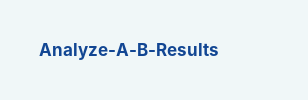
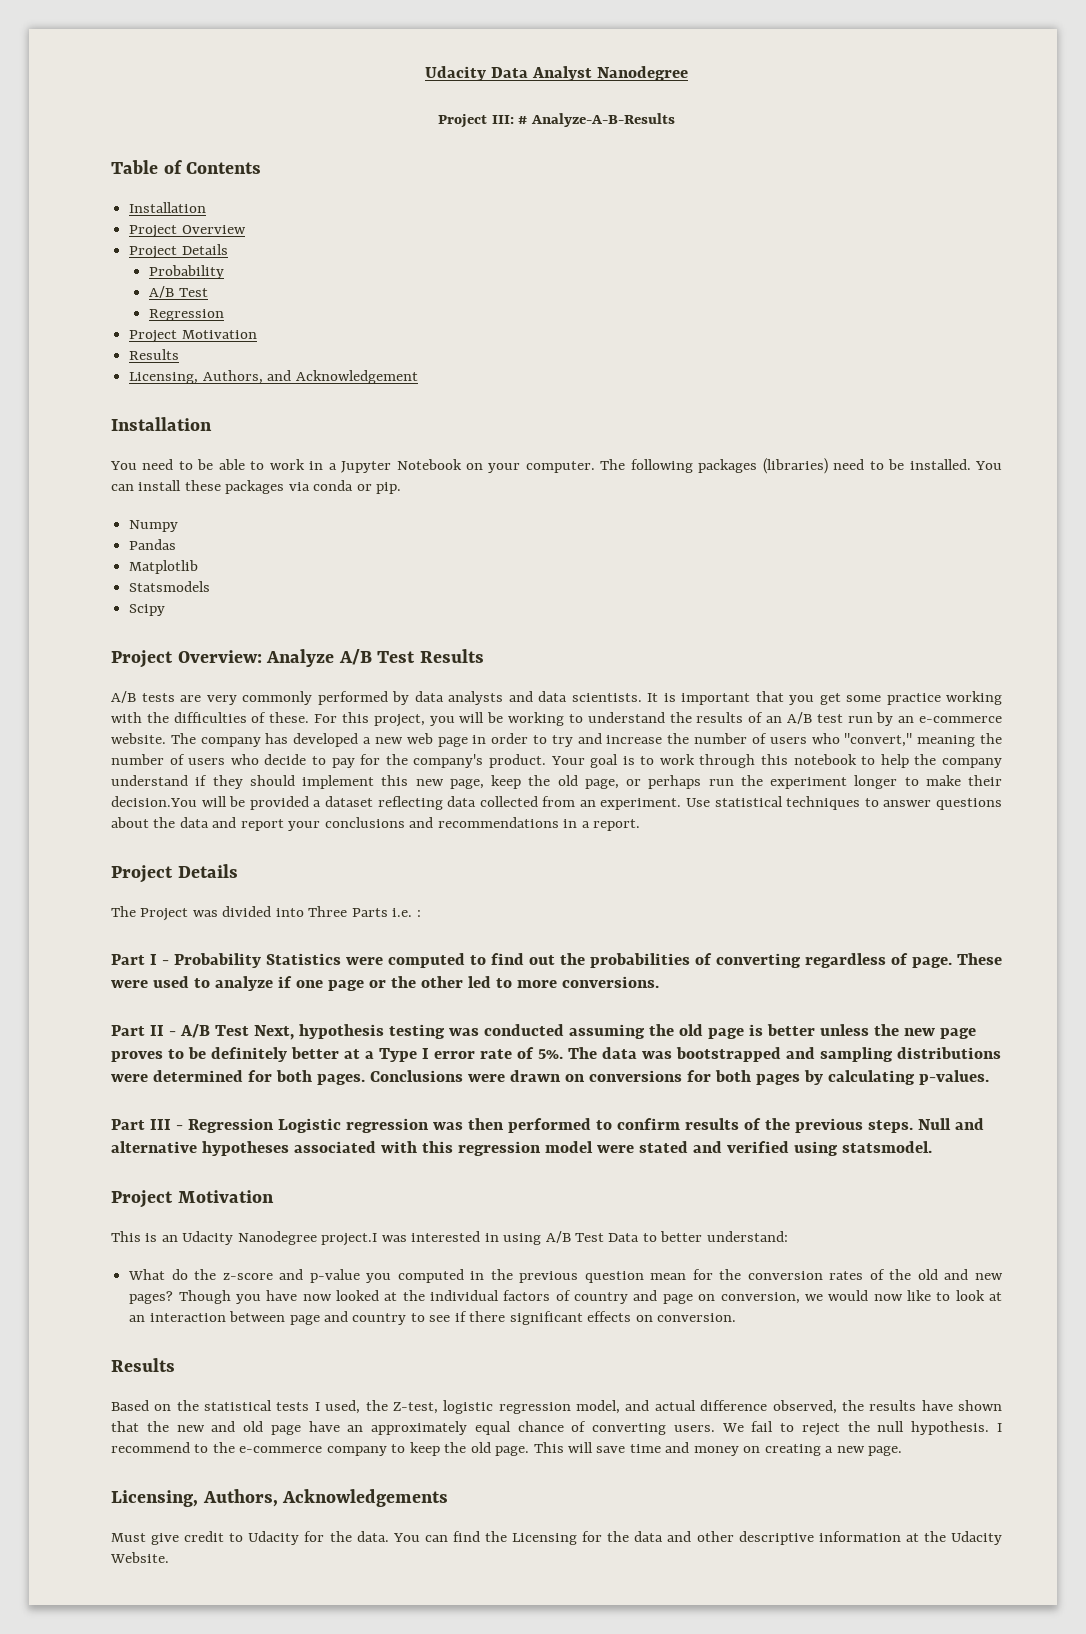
[39,43,219,60] Analyze-A-B-Results -> [425,66,688,81] [438,113,675,128] [111,160,262,174] [129,202,207,213] [129,225,246,238] [129,244,228,259] [149,265,225,279] [149,286,208,298] [149,309,225,321] [129,330,257,343] [129,349,180,360] [129,370,418,384] [111,417,212,431] [110,458,1003,474] [111,480,402,494] [129,520,179,532] [129,539,177,550] [129,560,199,574] [129,581,211,592] [129,604,166,616] [111,649,484,668] [111,691,1002,705] [111,712,1003,727] [111,733,1003,747] [111,754,1003,768] [111,775,1002,789] [111,796,1003,810] [111,817,641,831] [111,864,238,883] [111,906,421,921] [111,953,1002,968] [111,976,659,991] [111,1024,976,1040] [111,1047,1001,1062] [111,1070,989,1085] [111,1118,984,1133] [111,1141,932,1156] [111,1190,274,1208] [111,1231,788,1246] [128,1269,1003,1283] [129,1290,1003,1304] [129,1311,737,1325] [111,1358,175,1372] [111,1400,1002,1414] [111,1421,1003,1436] [111,1442,903,1456] [111,1489,449,1507] [111,1531,1002,1545] [110,1552,169,1563] Udacity Data Analyst Nanodegree // Project III: # Analyze-A-B-Results // Table of Contents // Installation // Project Overview // Project Details // Probability // A/B Test // Regression // Project Motivation // Results // Licensing, Authors, and Acknowledgement // Installation // You need to be able to work in a Jupyter Notebook on your computer. The following packages (libraries) need to be installed. You can install these packages via conda or pip. // Numpy // Pandas // Matplotlib // Statsmodels // Scipy // Project Overview: Analyze A/B Test Results // A/B tests are very commonly performed by data analysts and data scientists. It is important that you get some practice working with the difficulties of these. For this project, you will be working to understand the results of an A/B test run by an e-commerce website. The company has developed a new web page in order to try and increase the number of users who "convert," meaning the number of users who decide to pay for the company's product. Your goal is to work through this notebook to help the company understand if they should implement this new page, keep the old page, or perhaps run the experiment longer to make their decision.You will be provided a dataset reflecting data collected from an experiment. Use statistical techniques to answer questions about the data and report your conclusions and recommendations in a report. // Project Details // The Project was divided into Three Parts i.e. : // Part I - Probability Statistics were computed to find out the probabilities of converting regardless of page. These were used to analyze if one page or the other led to more conversions. // Part II - A/B Test Next, hypothesis testing was conducted assuming the old page is better unless the new page proves to be definitely better at a Type I error rate of 5%. The data was bootstrapped and sampling distributions were determined for both pages. Conclusions were drawn on conversions for both pages by calculating p-values. // Part III - Regression Logistic regression was then performed to confirm results of the previous steps. Null and alternative hypotheses associated with this regression model were stated and verified using statsmodel. // Project Motivation // This is an Udacity Nanodegree project.I was interested in using A/B Test Data to better understand: // What do the z-score and p-value you computed in the previous question mean for the conversion rates of the old and new pages? Though you have now looked at the individual factors of country and page on conversion, we would now like to look at an interaction between page and country to see if there significant effects on conversion. // Results // Based on the statistical tests I used, the Z-test, logistic regression model, and actual difference observed, the results have shown that the new and old page have an approximately equal chance of converting users. We fail to reject the null hypothesis. I recommend to the e-commerce company to keep the old page. This will save time and money on creating a new page. // Licensing, Authors, Acknowledgements // Must give credit to Udacity for the data. You can find the Licensing for the data and other descriptive information at the Udacity Website.

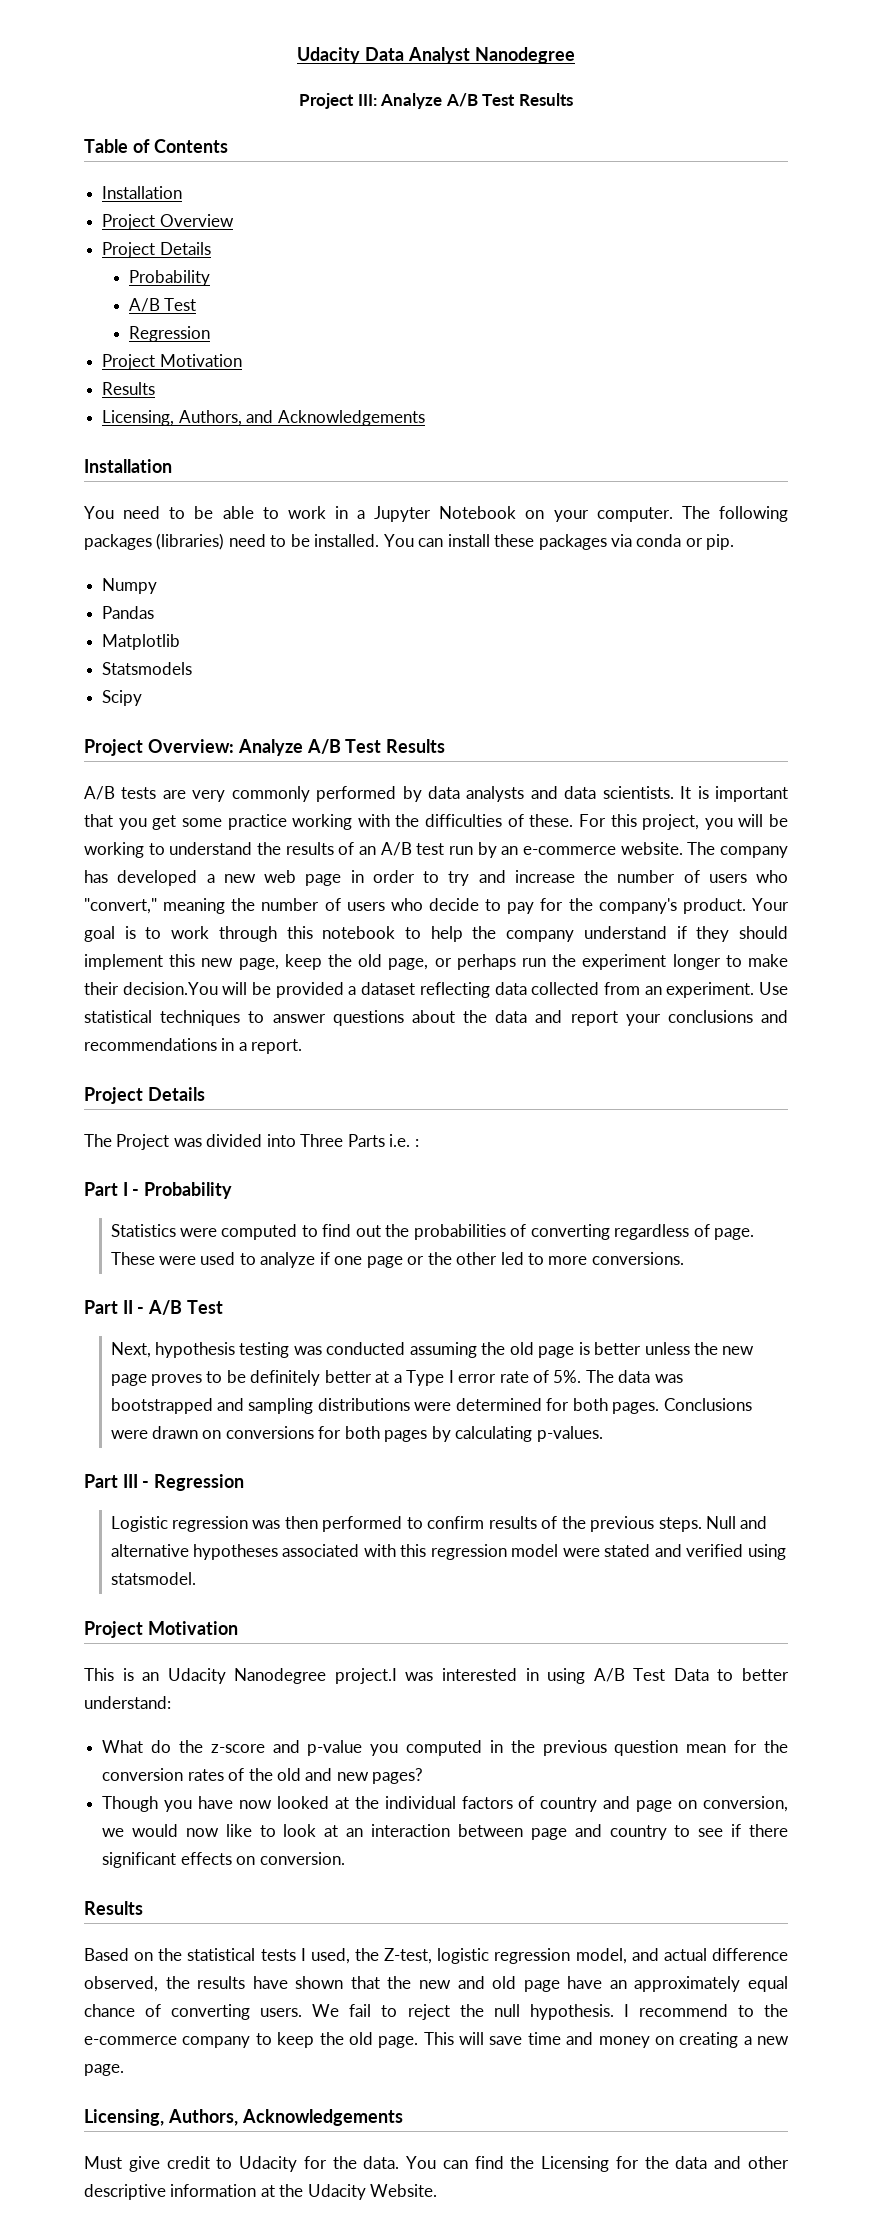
[518,113,675,127] # Analyze-A-B-Results -> [380,93,573,109] Analyze A/B Test Results
[295,370,418,384] Acknowledgement -> [277,410,425,426] Acknowledgements
(261, 960) none -> (233, 1190) //
(249, 1030) none -> (223, 1307) //
(274, 1125) none -> (245, 1482) //
(174, 1297) none -> (424, 1776) //

